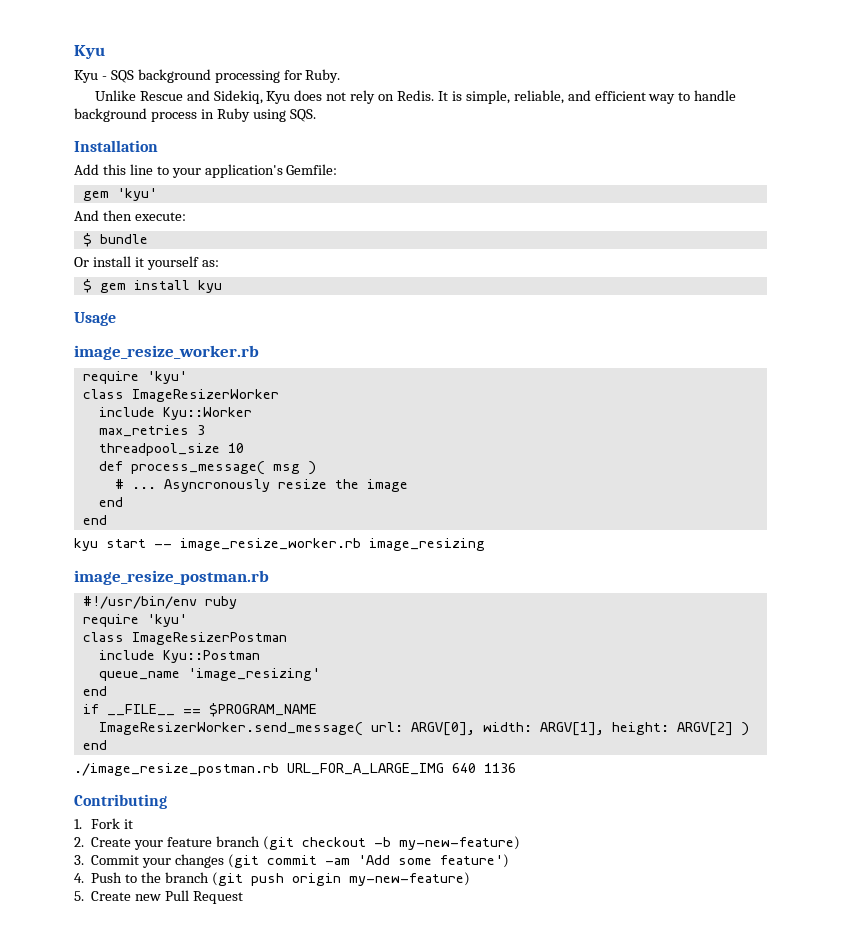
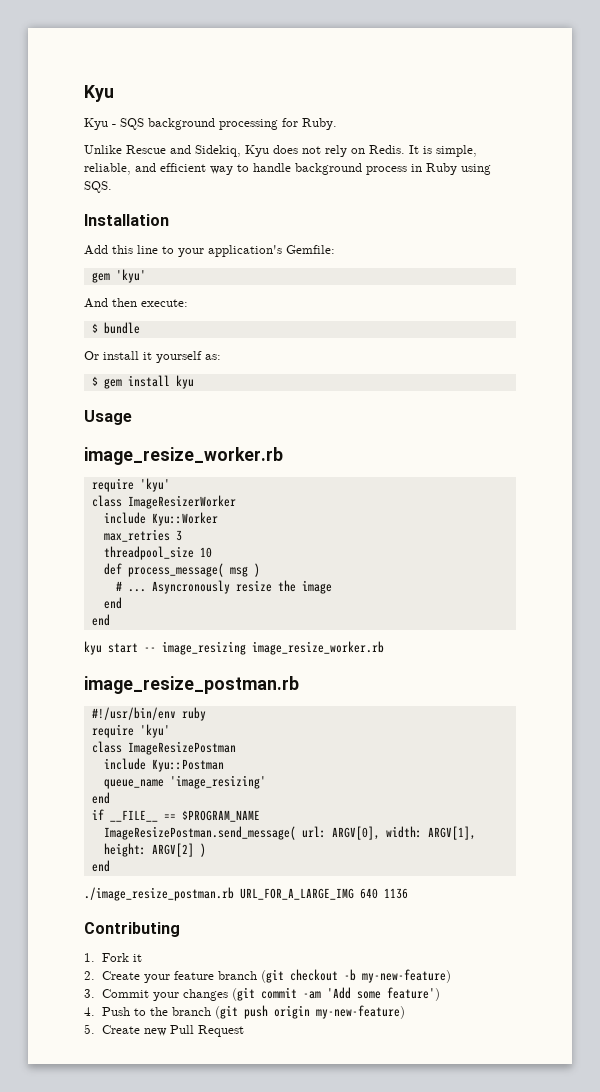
[180,538,485,551] image_resize_worker.rb image_resizing -> [162,641,384,655] image_resizing image_resize_worker.rb
[131,632,287,645] ImageResizerPostman -> [127,741,236,755] ImageResizePostman
[98,722,363,736] ImageResizerWorker.send_message( -> [103,826,296,840] ImageResizePostman.send_message(

